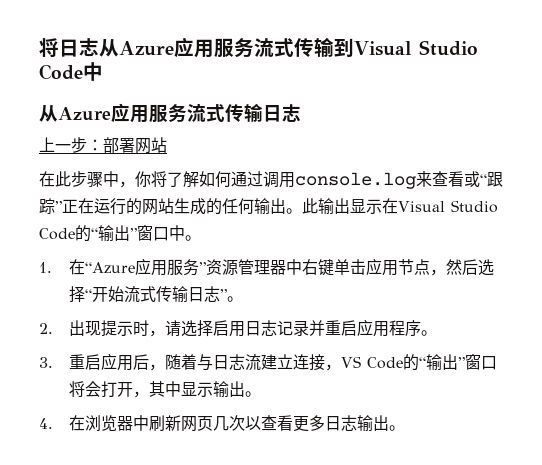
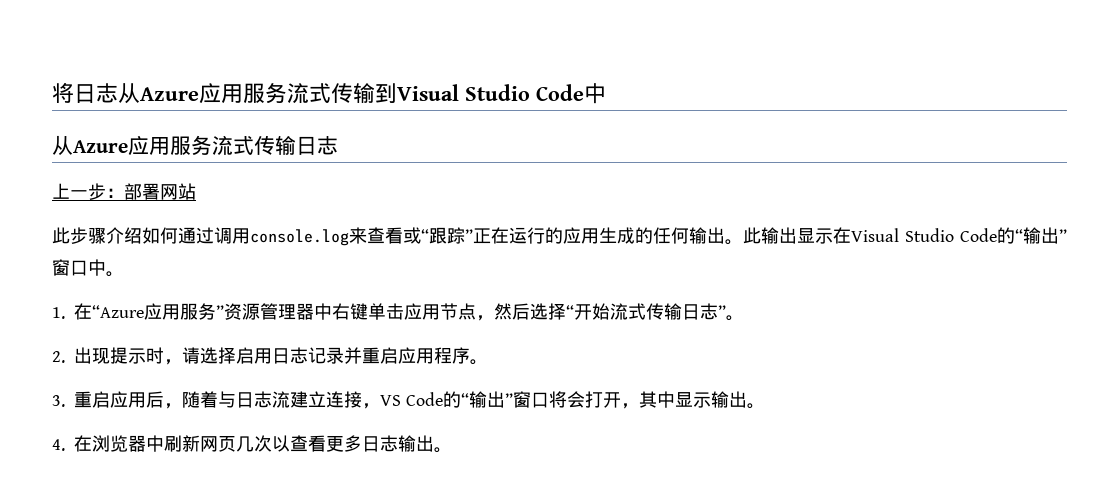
[39,171,199,188] 在此步骤中，你将了解 -> [52,227,142,244] 此步骤介绍
[142,198,174,215] 网站 -> [563,227,599,244] 应用

